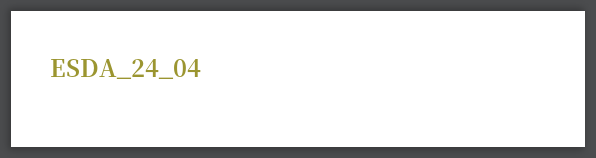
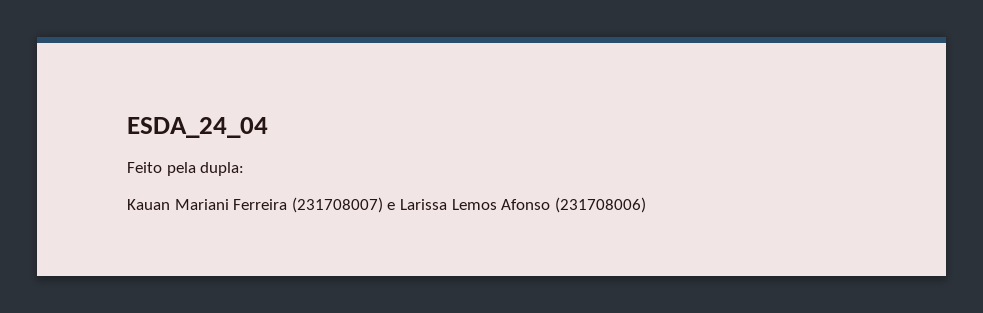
(201, 69) none -> [127,162,245,176] [127,197,646,213] // Feito pela dupla: // Kauan Mariani Ferreira (231708007) e Larissa Lemos Afonso (231708006)

